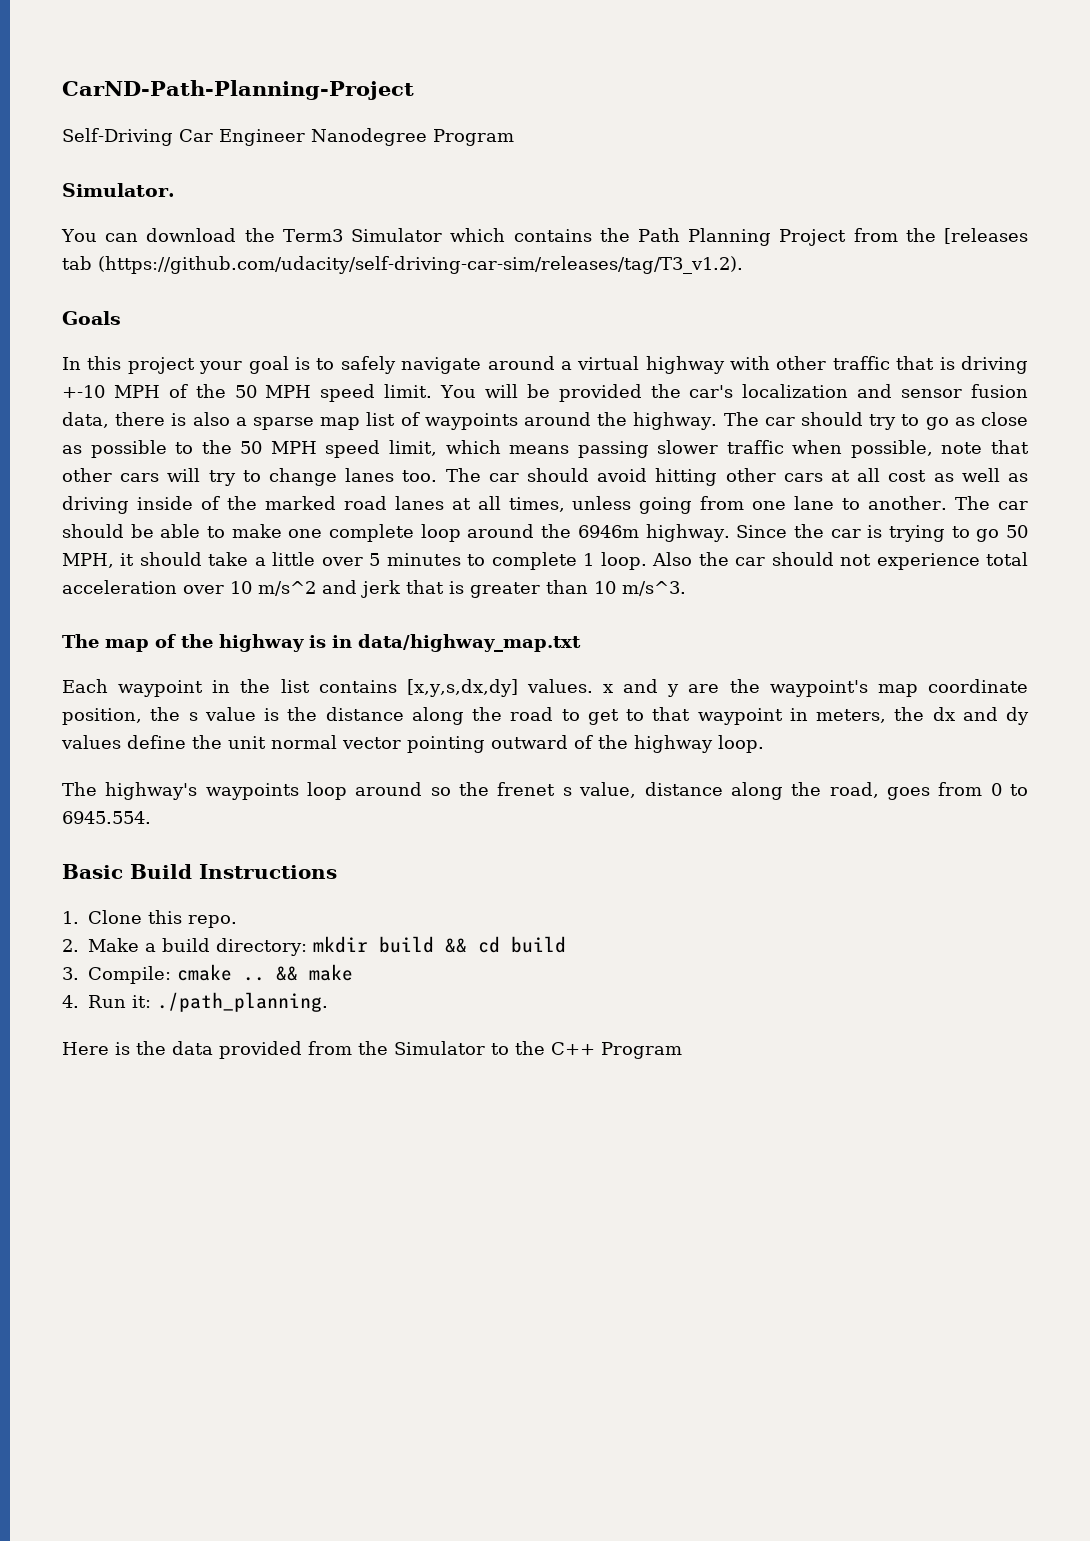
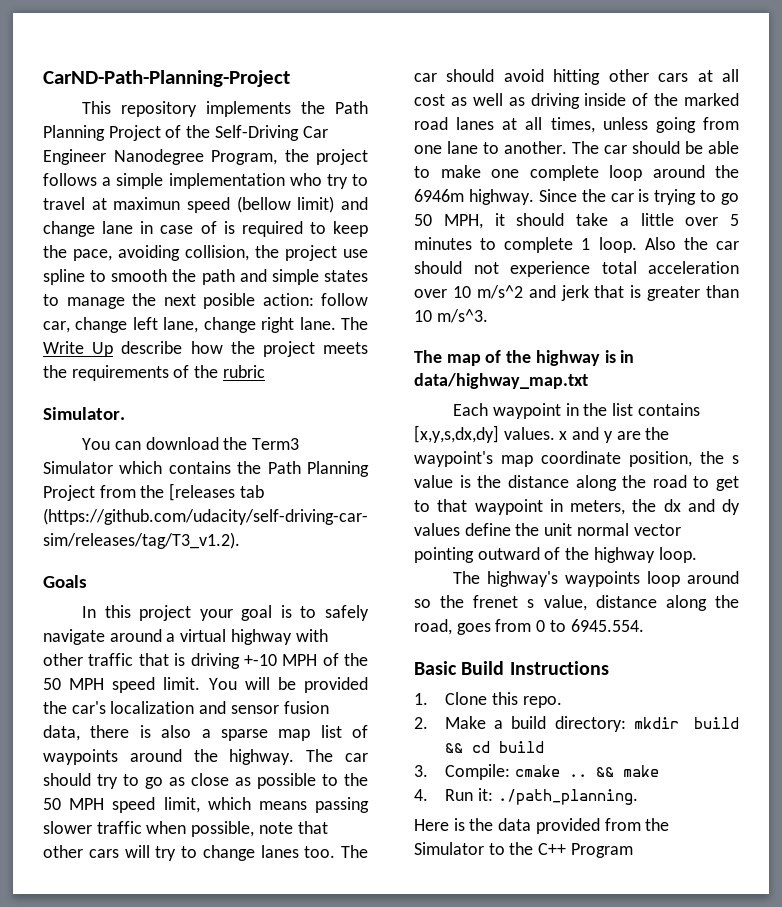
[62,128,514,146] Self-Driving Car Engineer Nanodegree Program -> [82,101,369,117] [43,125,328,141] [43,149,368,165] [43,173,368,189] [43,196,368,213] [43,221,368,237] [43,245,368,261] [43,269,369,285] [43,293,368,309] [43,317,369,333] [43,341,368,357] [43,365,265,381] This repository implements the Path Planning Project of the Self-Driving Car Engineer Nanodegree Program, the project follows a simple implementation who try to travel at maximun speed (bellow limit) and change lane in case of is required to keep the pace, avoiding collision, the project use spline to smooth the path and simple states to manage the next posible action: follow car, change left lane, change right lane. The Write Up describe how the project meets the requirements of the rubric

